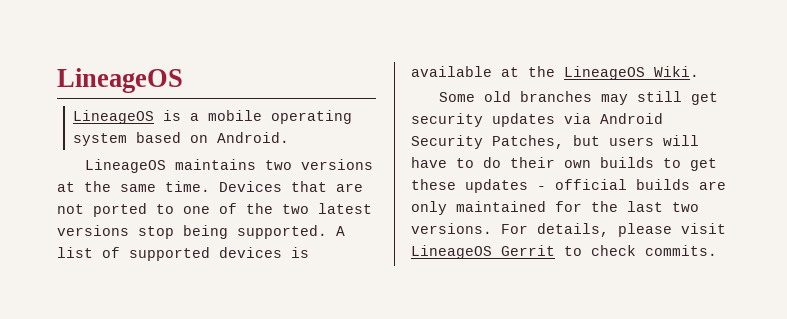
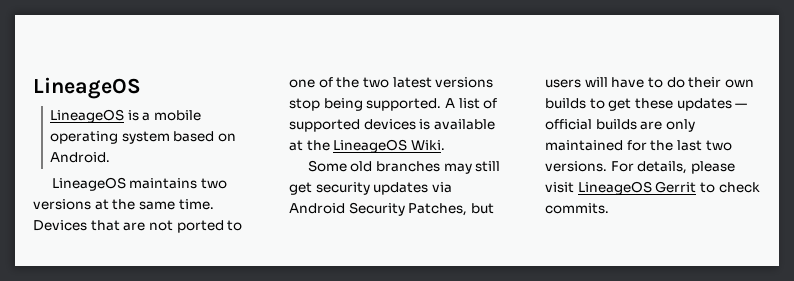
[537,186,546,190] - -> [735,103,748,108] —

